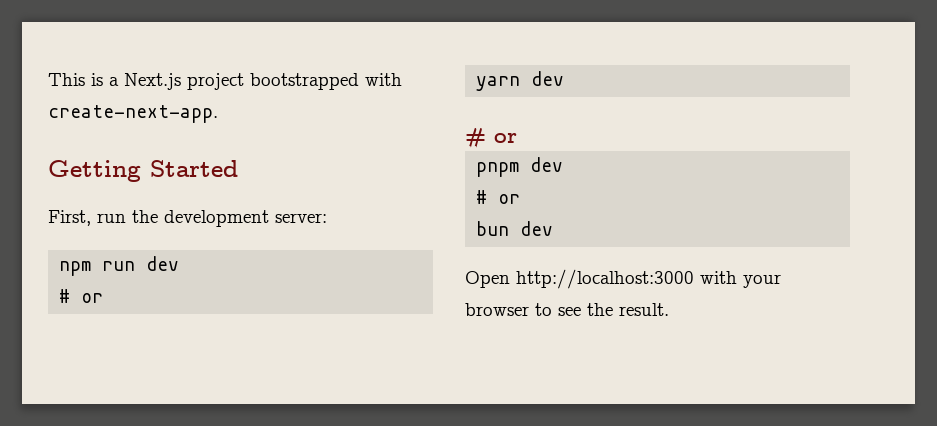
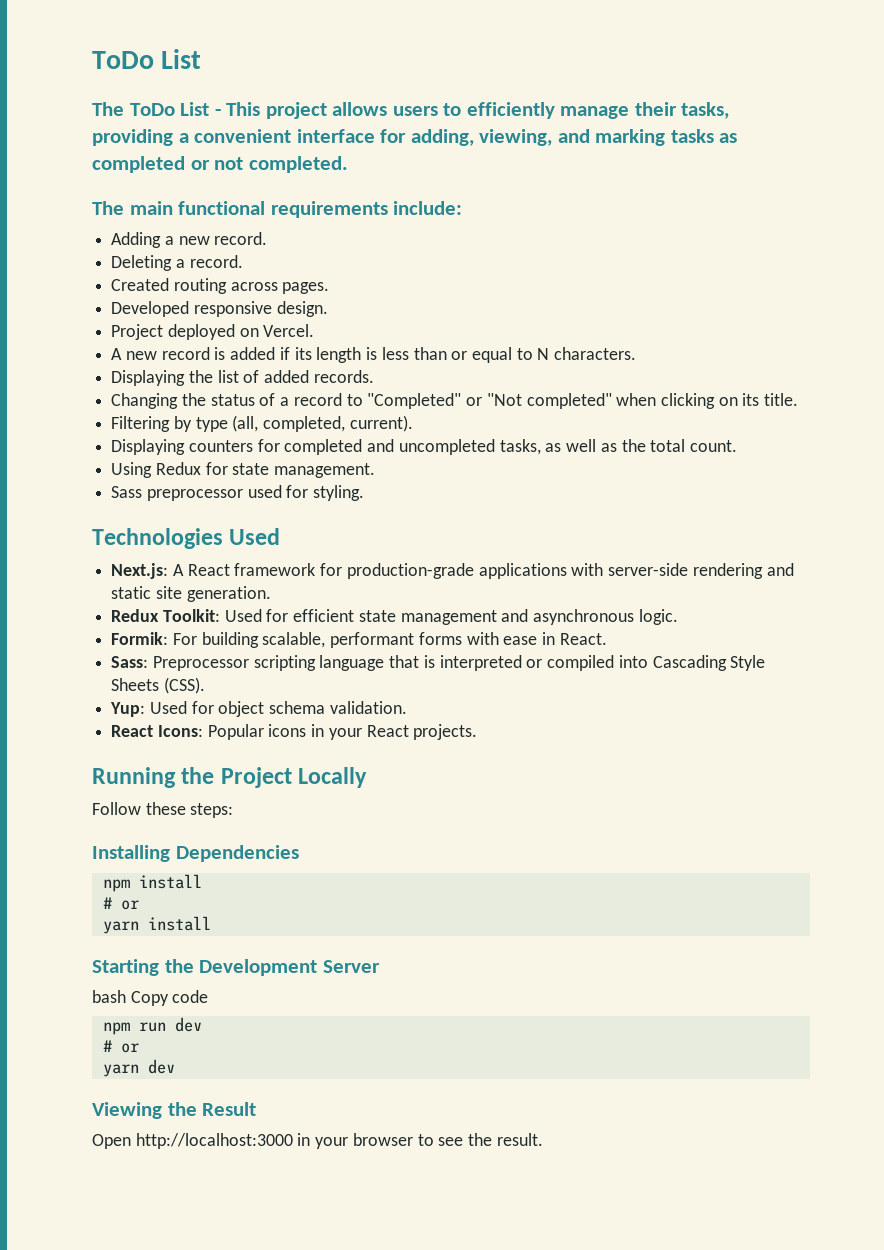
[48,73,402,90] [48,105,218,123] [48,160,238,182] [48,210,327,227] This is a Next.js project bootstrapped with create-next-app. // Getting Started // First, run the development server: -> [92,49,202,69] [92,102,730,119] [92,129,738,146] [92,156,348,173] [92,201,463,218] [111,232,268,248] [111,255,243,271] [111,278,330,294] [111,301,328,317] [111,324,315,340] [111,347,637,363] [111,370,374,386] [111,393,799,409] [111,415,413,432] [111,439,737,455] [111,462,376,478] [111,485,365,501] [92,528,281,549] [111,563,794,579] [111,586,271,602] [111,609,678,625] [111,632,607,648] [111,655,766,671] [111,677,205,694] [110,701,407,717] [111,724,478,740] [92,767,368,788] [92,802,234,818] [92,845,299,862] [102,874,202,892] [102,897,139,910] [102,916,211,934] [92,959,380,976] [92,990,209,1006] ToDo List // The ToDo List - This project allows users to efficiently manage their tasks, providing a convenient interface for adding, viewing, and marking tasks as completed or not completed. // The main functional requirements include: // Adding a new record. // Deleting a record. // Created routing across pages. // Developed responsive design. // Project deployed on Vercel. // A new record is added if its length is less than or equal to N characters. // Displaying the list of added records. // Changing the status of a record to "Completed" or "Not completed" when clicking on its title. // Filtering by type (all, completed, current). // Displaying counters for completed and uncompleted tasks, as well as the total count. // Using Redux for state management. // Sass preprocessor used for styling. // Technologies Used // Next.js: A React framework for production-grade applications with server-side rendering and static site generation. // Redux Toolkit: Used for efficient state management and asynchronous logic. // Formik: For building scalable, performant forms with ease in React. // Sass: Preprocessor scripting language that is interpreted or compiled into Cascading Style Sheets (CSS). // Yup: Used for object schema validation. // React Icons: Popular icons in your React projects. // Running the Project Locally // Follow these steps: // Installing Dependencies // npm install // # or // yarn install // Starting the Development Server // bash Copy code
[465,128,517,148] [476,157,564,177] [476,190,521,204] [476,221,554,236] # or // pnpm dev // # or // bun dev -> [92,1102,257,1119] Viewing the Result
[700,271,737,284] with -> [297,1133,311,1146] in

